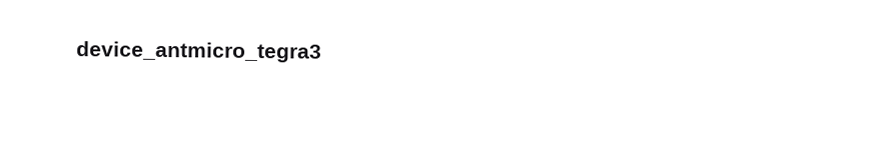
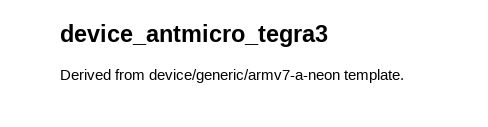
(322, 52) none -> [60,69,405,83] // Derived from device/generic/armv7-a-neon template.

